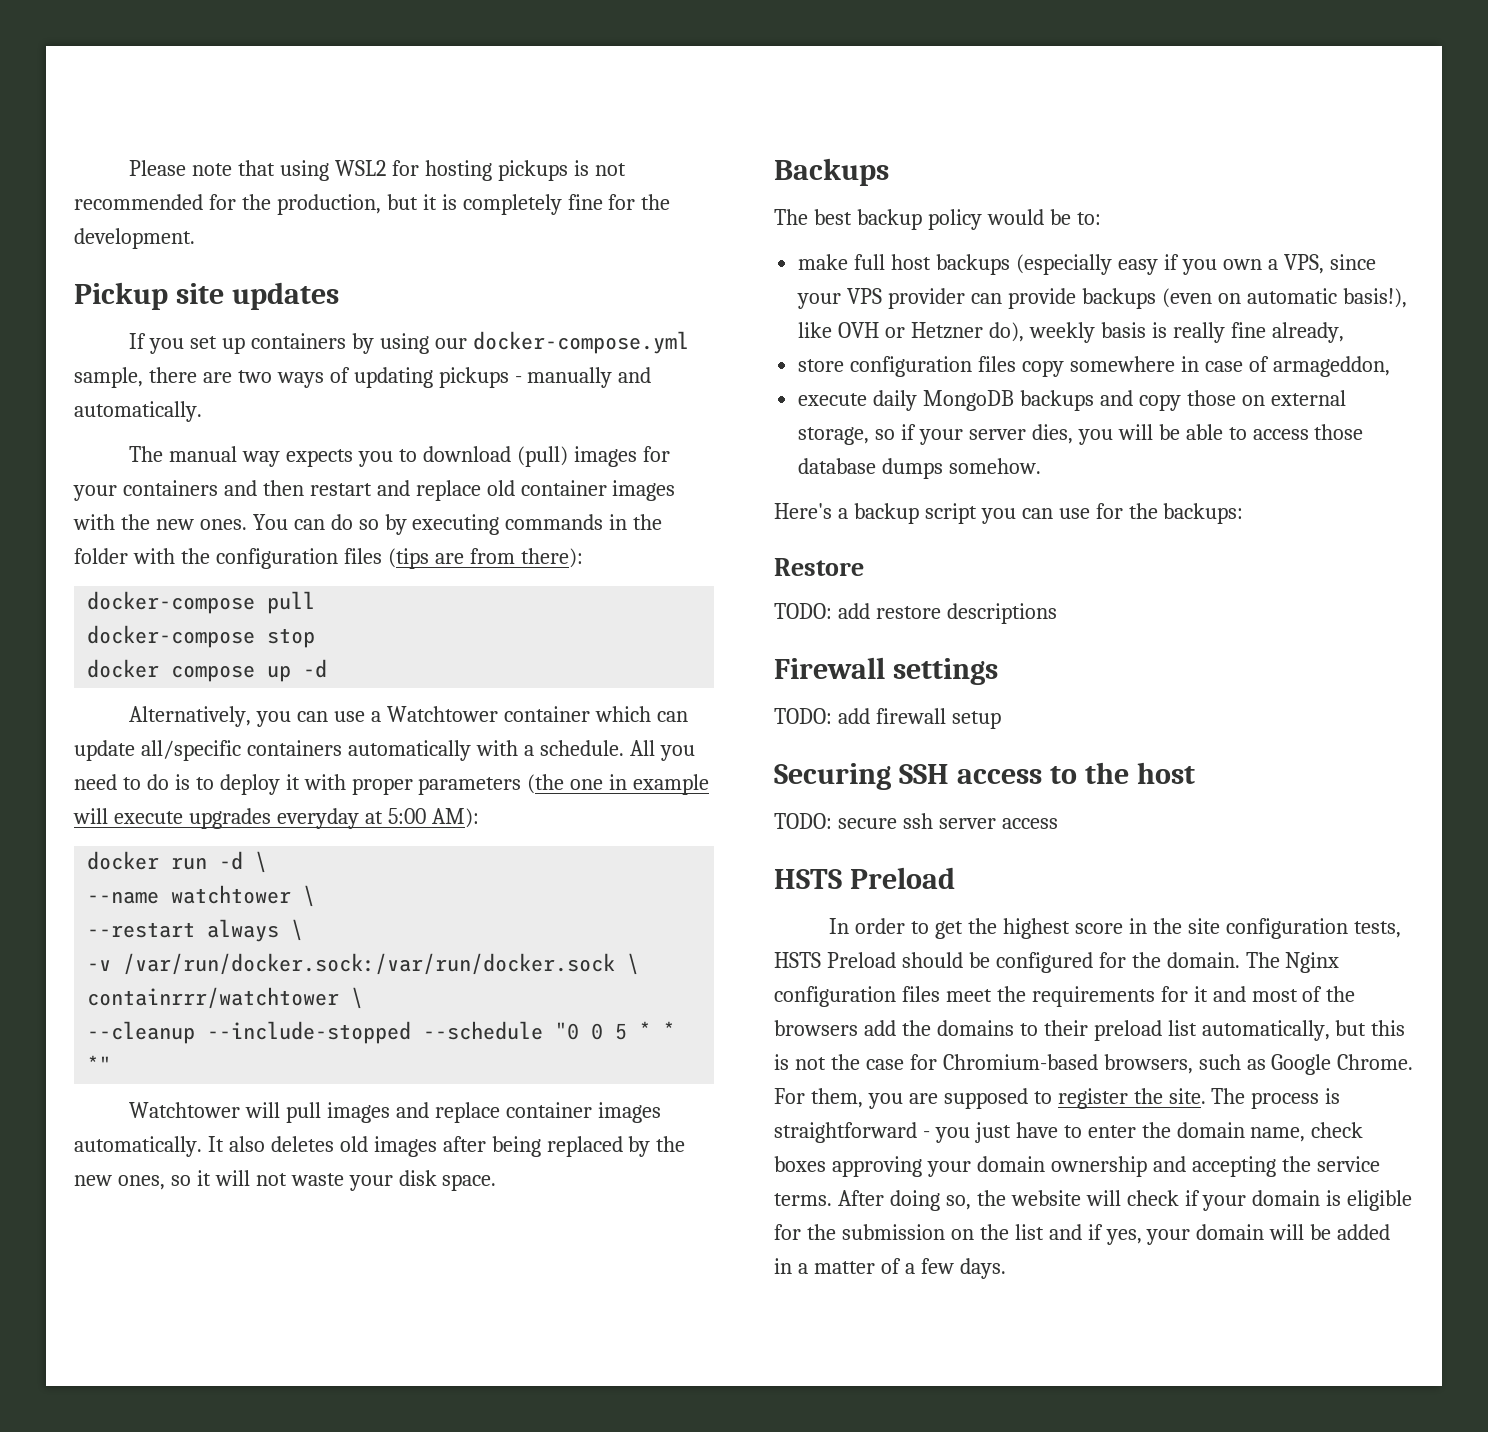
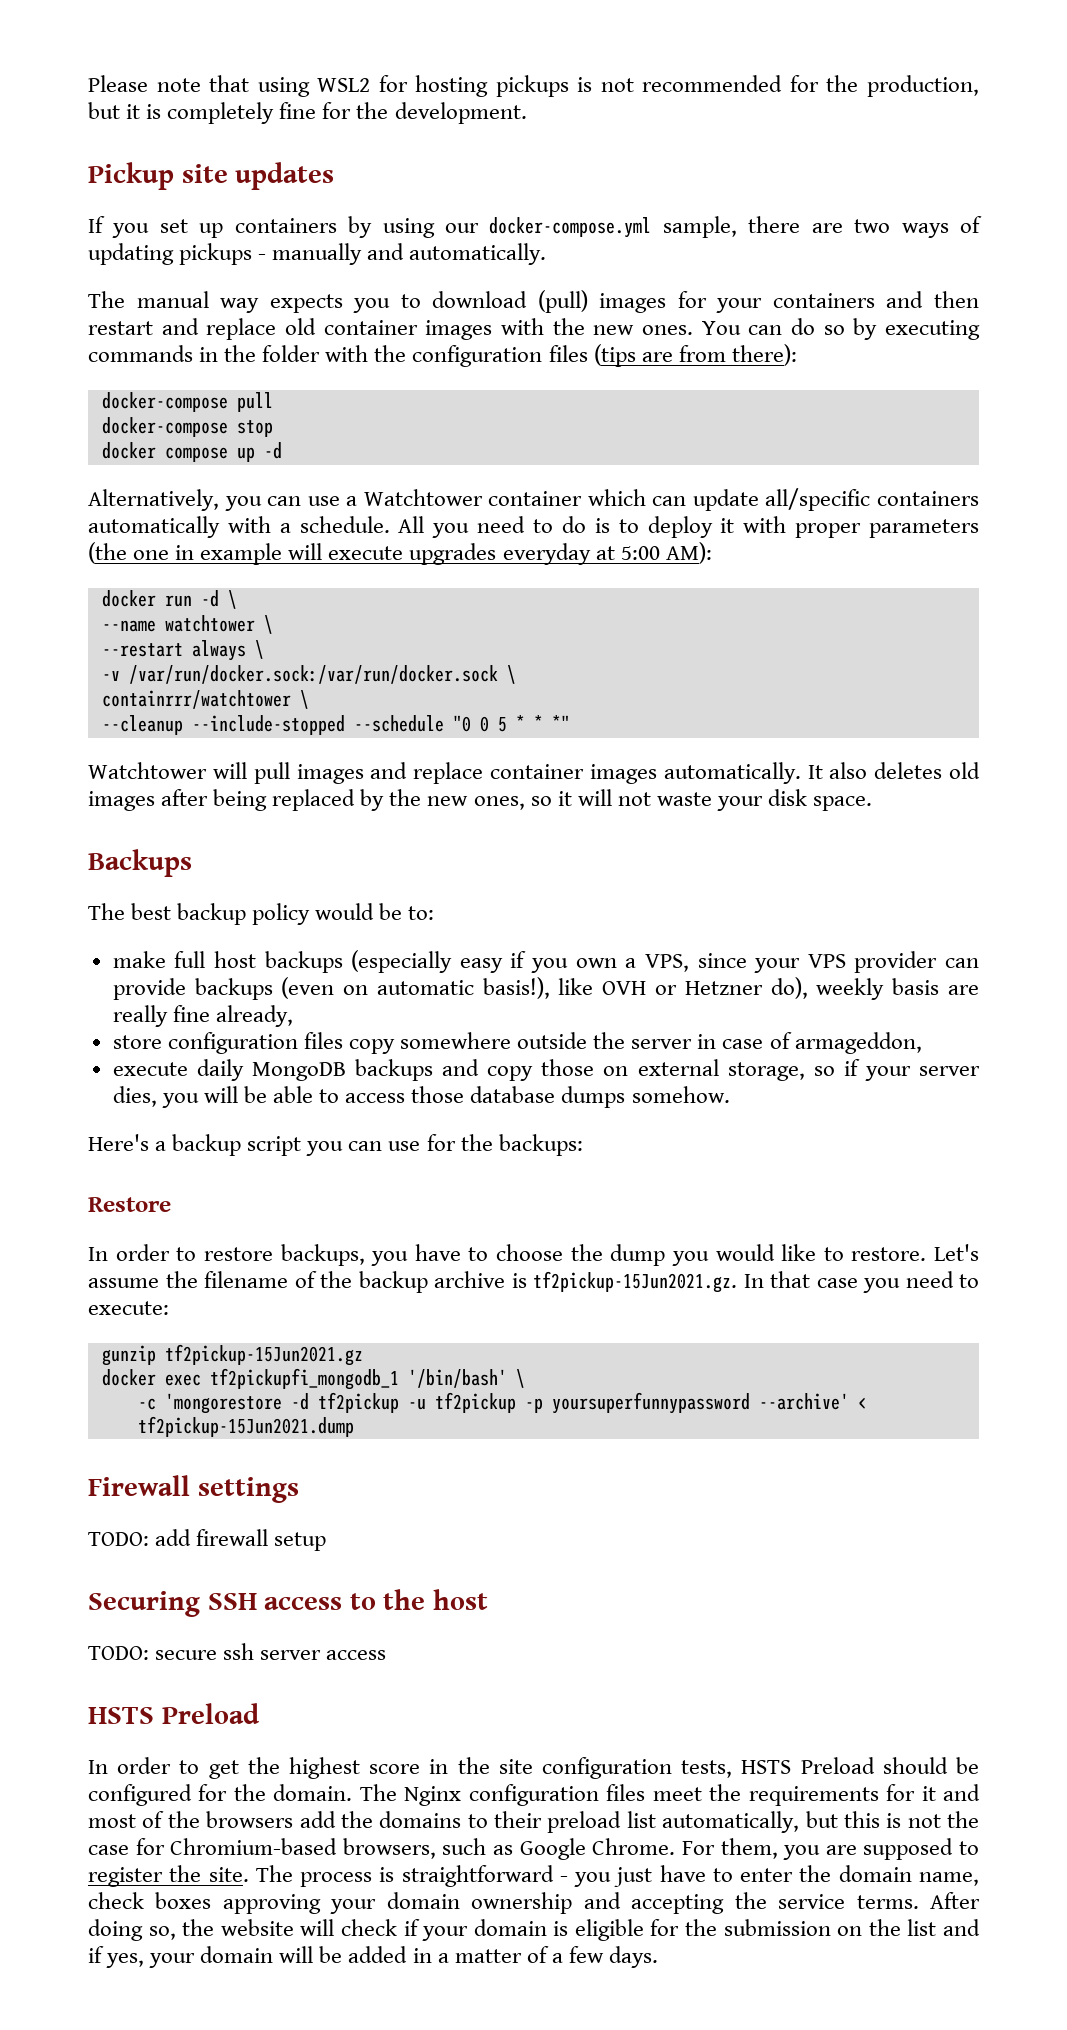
[1151,322,1167,338] is -> [948,985,980,995] are
(1175, 364) none -> [517,1032,693,1049] outside the server
[774,603,1057,624] TODO: add restore descriptions -> [88,1244,979,1266] [88,1271,979,1293] [88,1301,169,1315] [101,1344,363,1366] [101,1368,525,1390] [137,1392,867,1414] [137,1416,354,1437] In order to restore backups, you have to choose the dump you would like to restore. Let's assume the filename of the backup archive is tf2pickup-15Jun2021.gz. In that case you need to execute: // gunzip tf2pickup-15Jun2021.gz // docker exec tf2pickupfi_mongodb_1 '/bin/bash' \ // -c 'mongorestore -d tf2pickup -u tf2pickup -p yoursuperfunnypassword --archive' < tf2pickup-15Jun2021.dump

